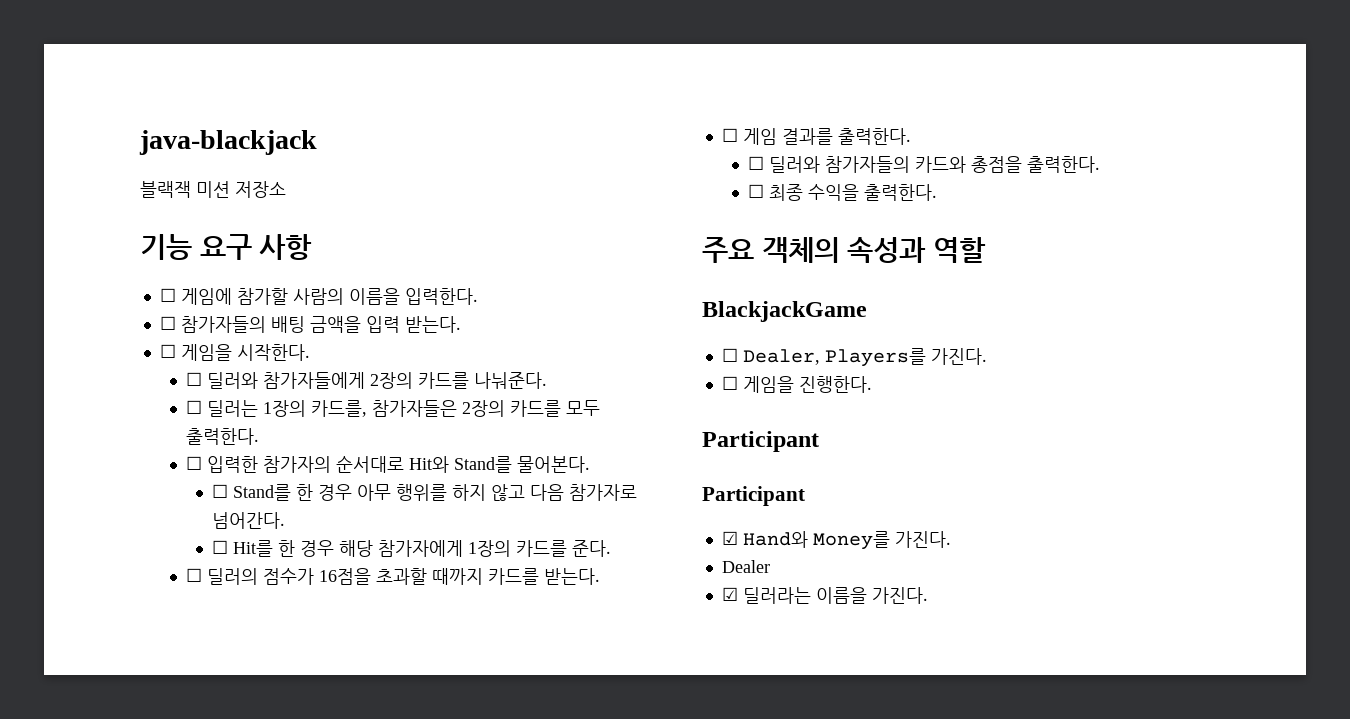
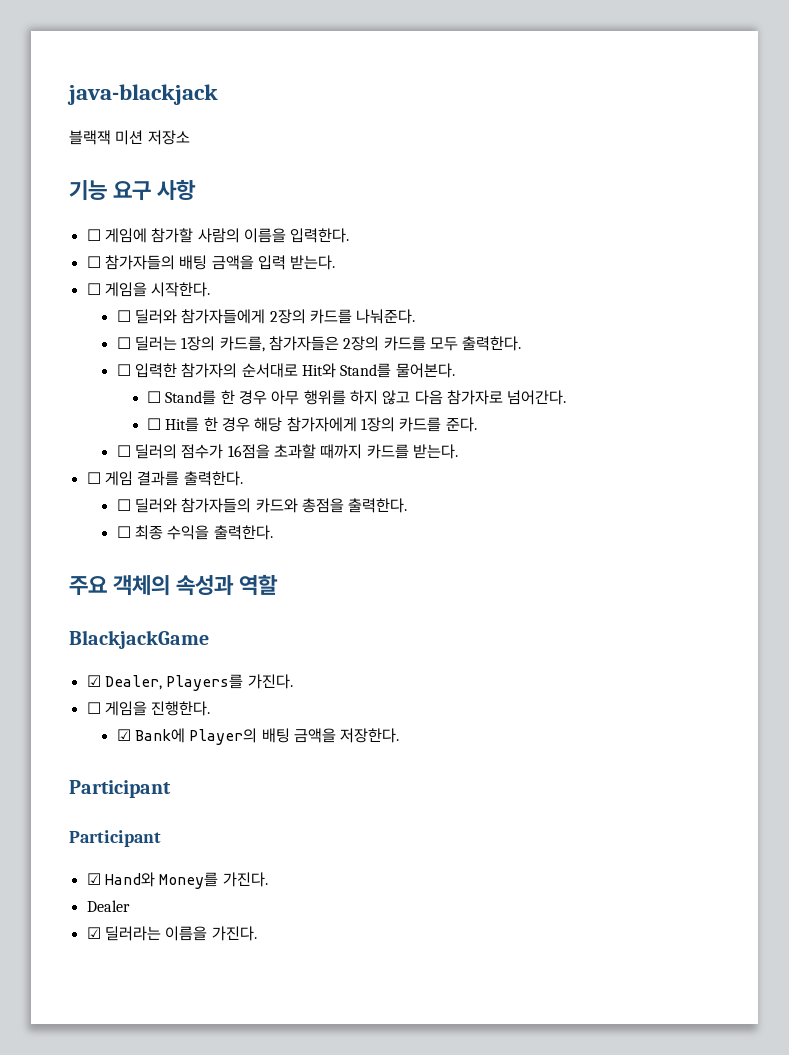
[721,348,738,362] ☐ -> [86,675,101,687] ☑
(872, 384) none -> [116,728,400,745] // ☑ Bank에 Player의 배팅 금액을 저장한다.

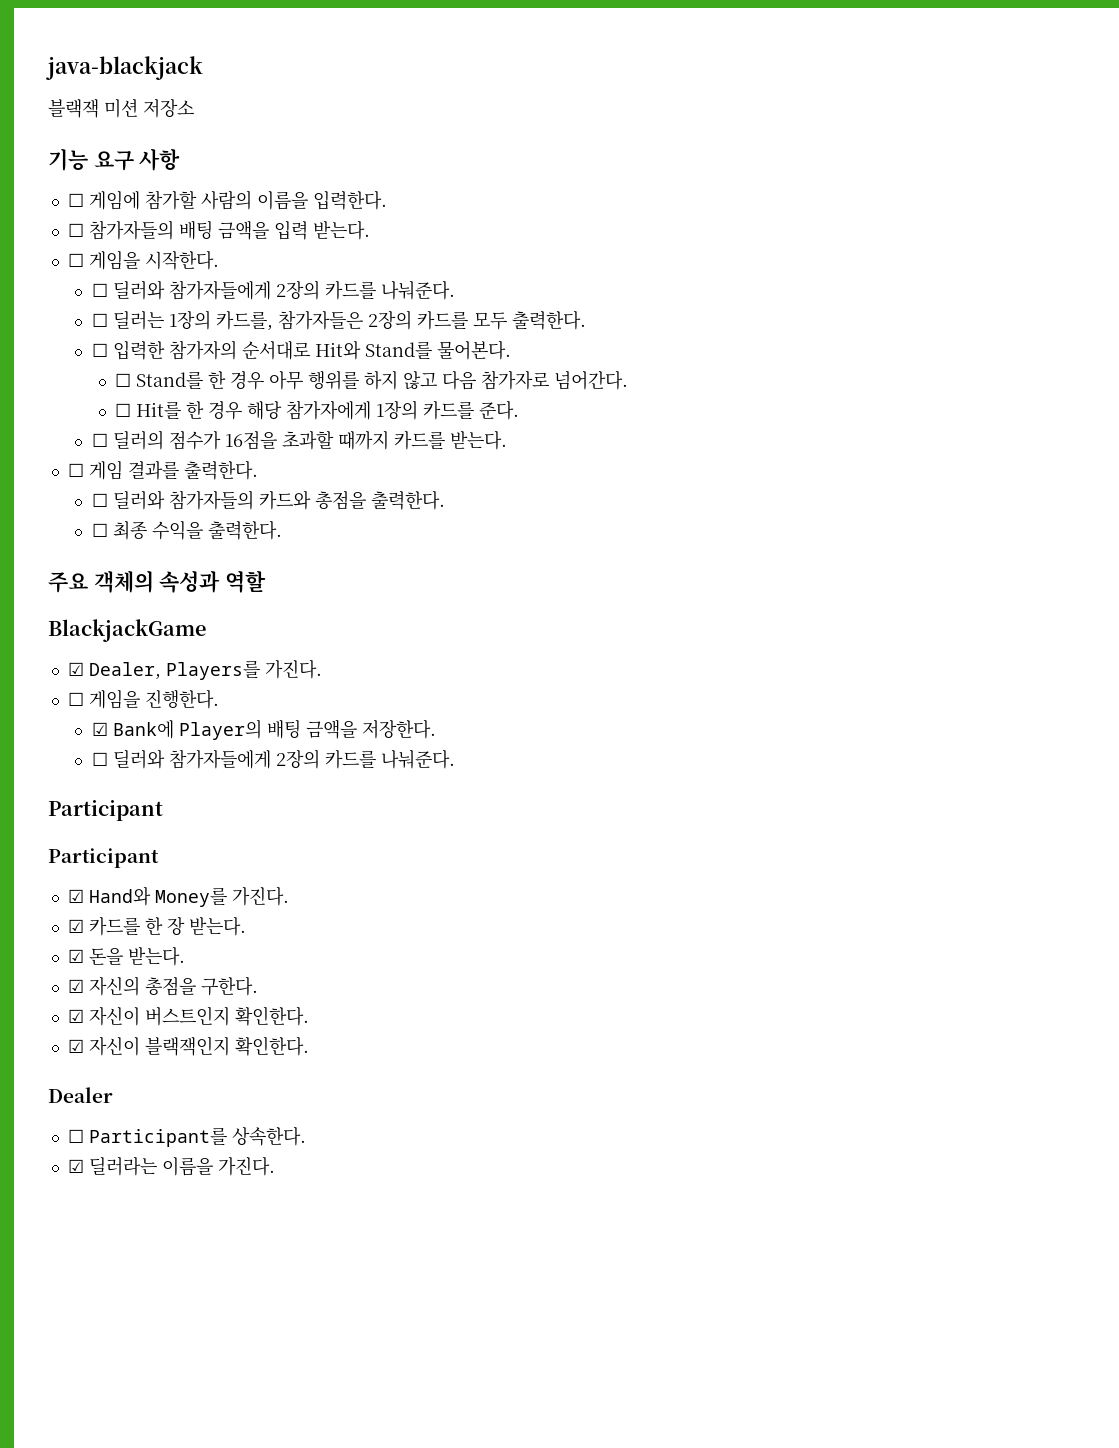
(400, 735) none -> [91,749,455,769] // ☐ 딜러와 참가자들에게 2장의 카드를 나눠준다.
[86,900,130,912] Dealer -> [67,916,246,936] [67,946,185,966] [67,976,258,996] [67,1006,309,1026] [67,1036,309,1056] [48,1087,113,1103] [67,1126,306,1147] ☑ 카드를 한 장 받는다. // ☑ 돈을 받는다. // ☑ 자신의 총점을 구한다. // ☑ 자신이 버스트인지 확인한다. // ☑ 자신이 블랙잭인지 확인한다. // Dealer // ☐ Participant를 상속한다.

